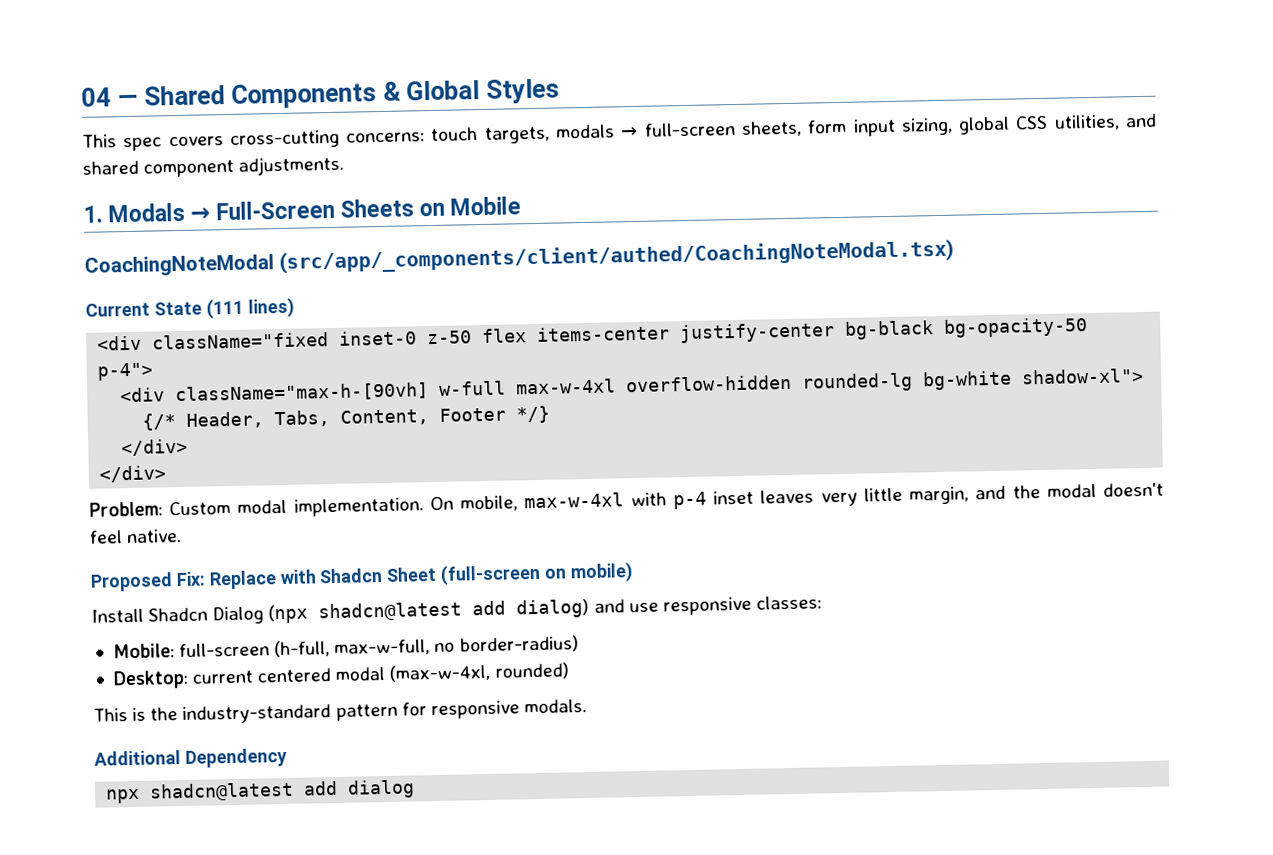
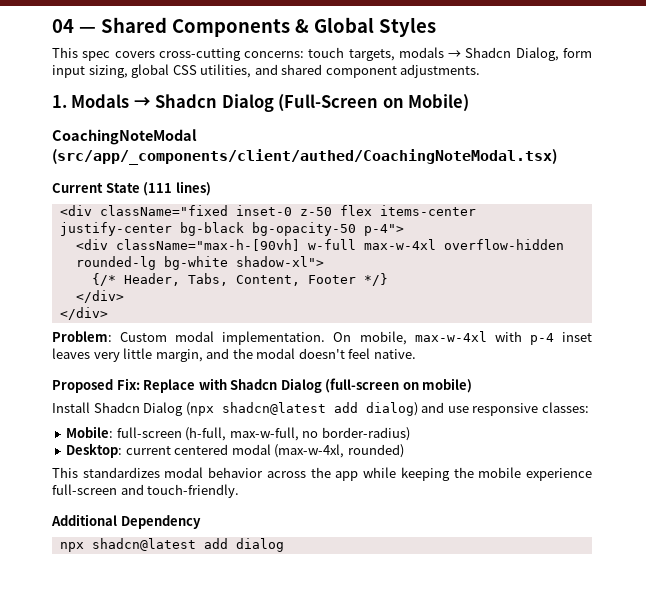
[644,120,802,137] full-screen sheets, -> [465,47,559,61] Shadcn Dialog,
[215,196,522,221] Full-Screen Sheets on Mobile -> [155,94,470,112] Shadcn Dialog (Full-Screen on Mobile)
[386,566,437,582] Sheet -> [280,378,322,393] Dialog
[132,699,587,725] is the industry-standard pattern for responsive modals. -> [82,467,593,481] [52,484,240,498] standardizes modal behavior across the app while keeping the mobile experience full-screen and touch-friendly.

